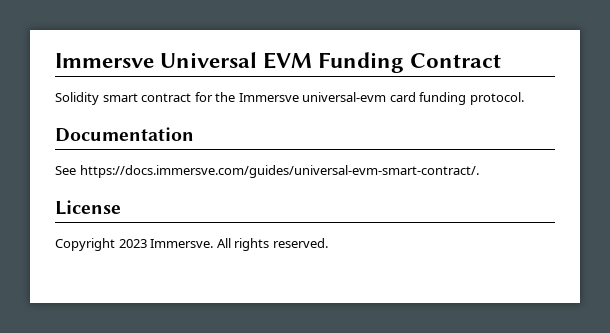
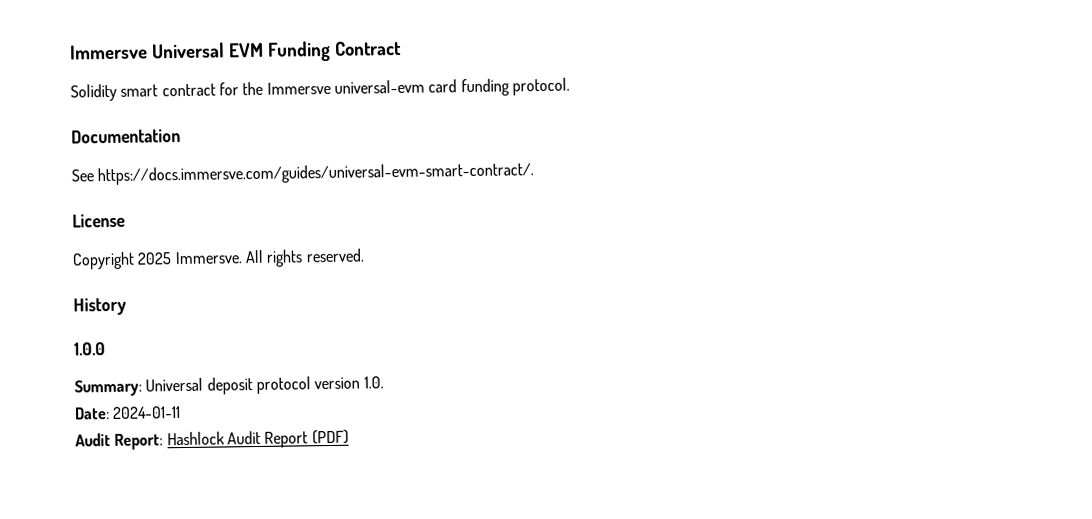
[118,239,147,248] 2023 -> [137,252,173,265] 2025
(328, 243) none -> [73,297,127,316] [74,342,106,356] [74,376,384,397] [74,406,182,420] [75,429,349,450] // History // 1.0.0 // Summary: Universal deposit protocol version 1.0. // Date: 2024-01-11 // Audit Report: Hashlock Audit Report (PDF)

